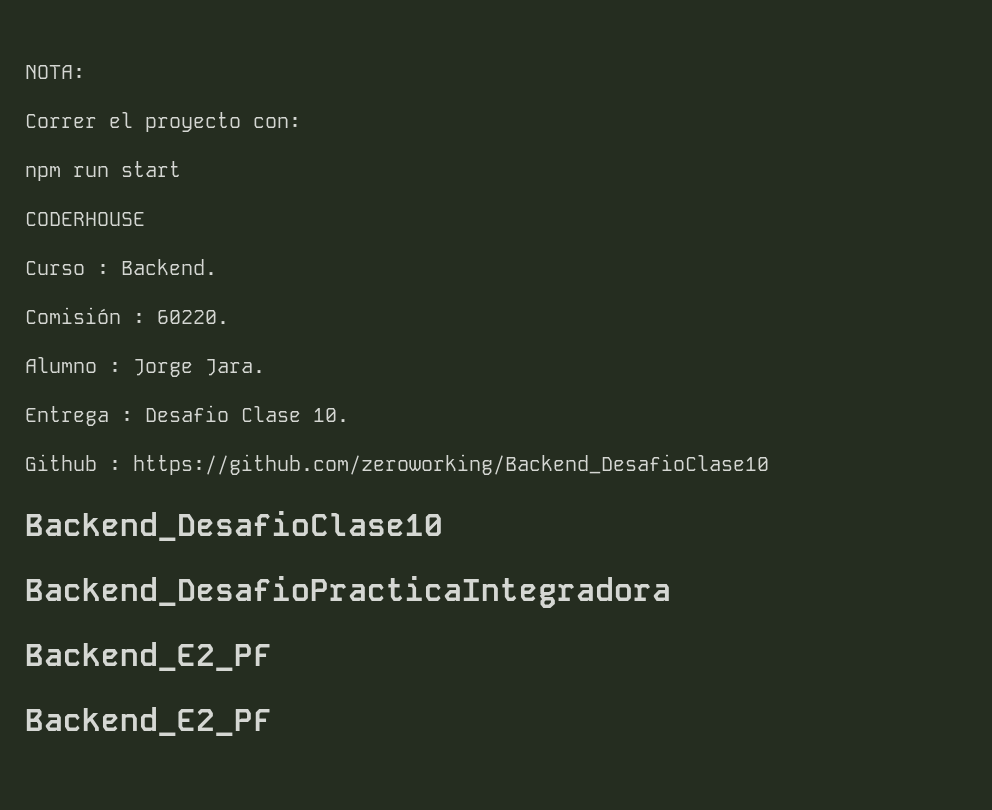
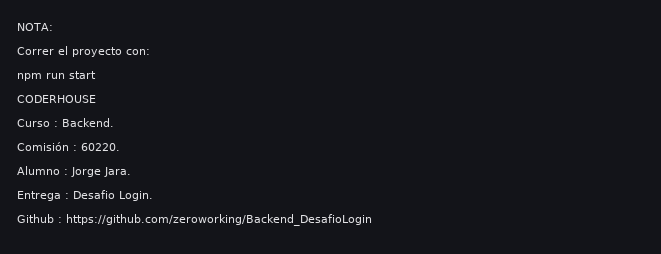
[241,406,349,422] Clase 10. -> [119,191,153,201] Login.
[133,454,769,475] [25,511,443,541] [25,576,671,608] [25,642,272,671] [25,707,272,736] https://github.com/zeroworking/Backend_DesafioClase10 // Backend_DesafioClase10 // Backend_DesafioPracticaIntegradora // Backend_E2_PF // Backend_E2_PF -> [66,214,372,226] https://github.com/zeroworking/Backend_DesafioLogin

